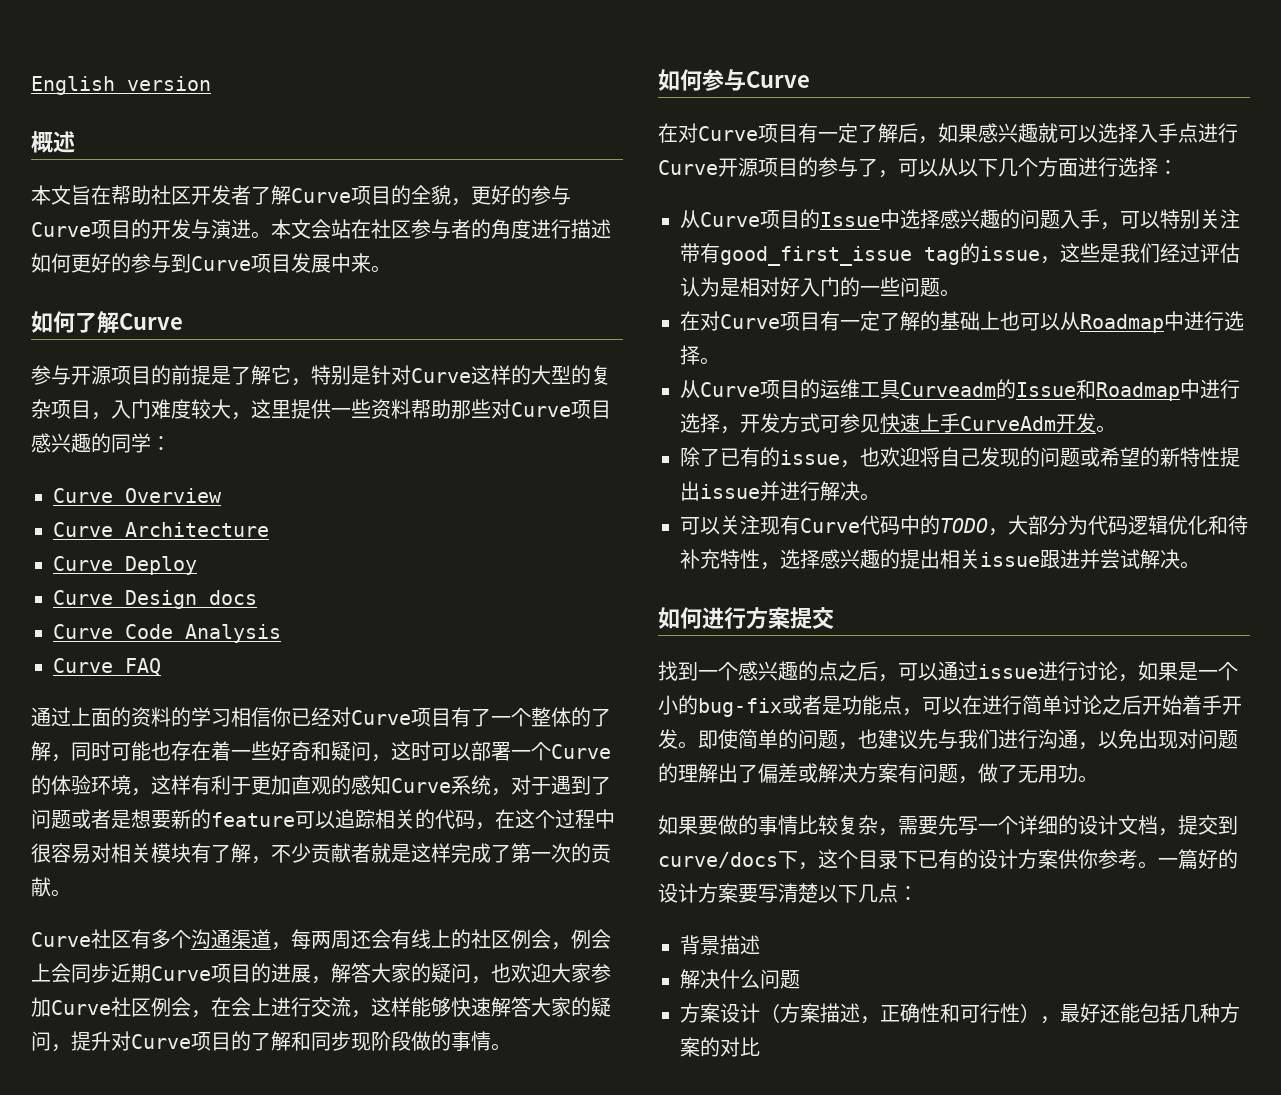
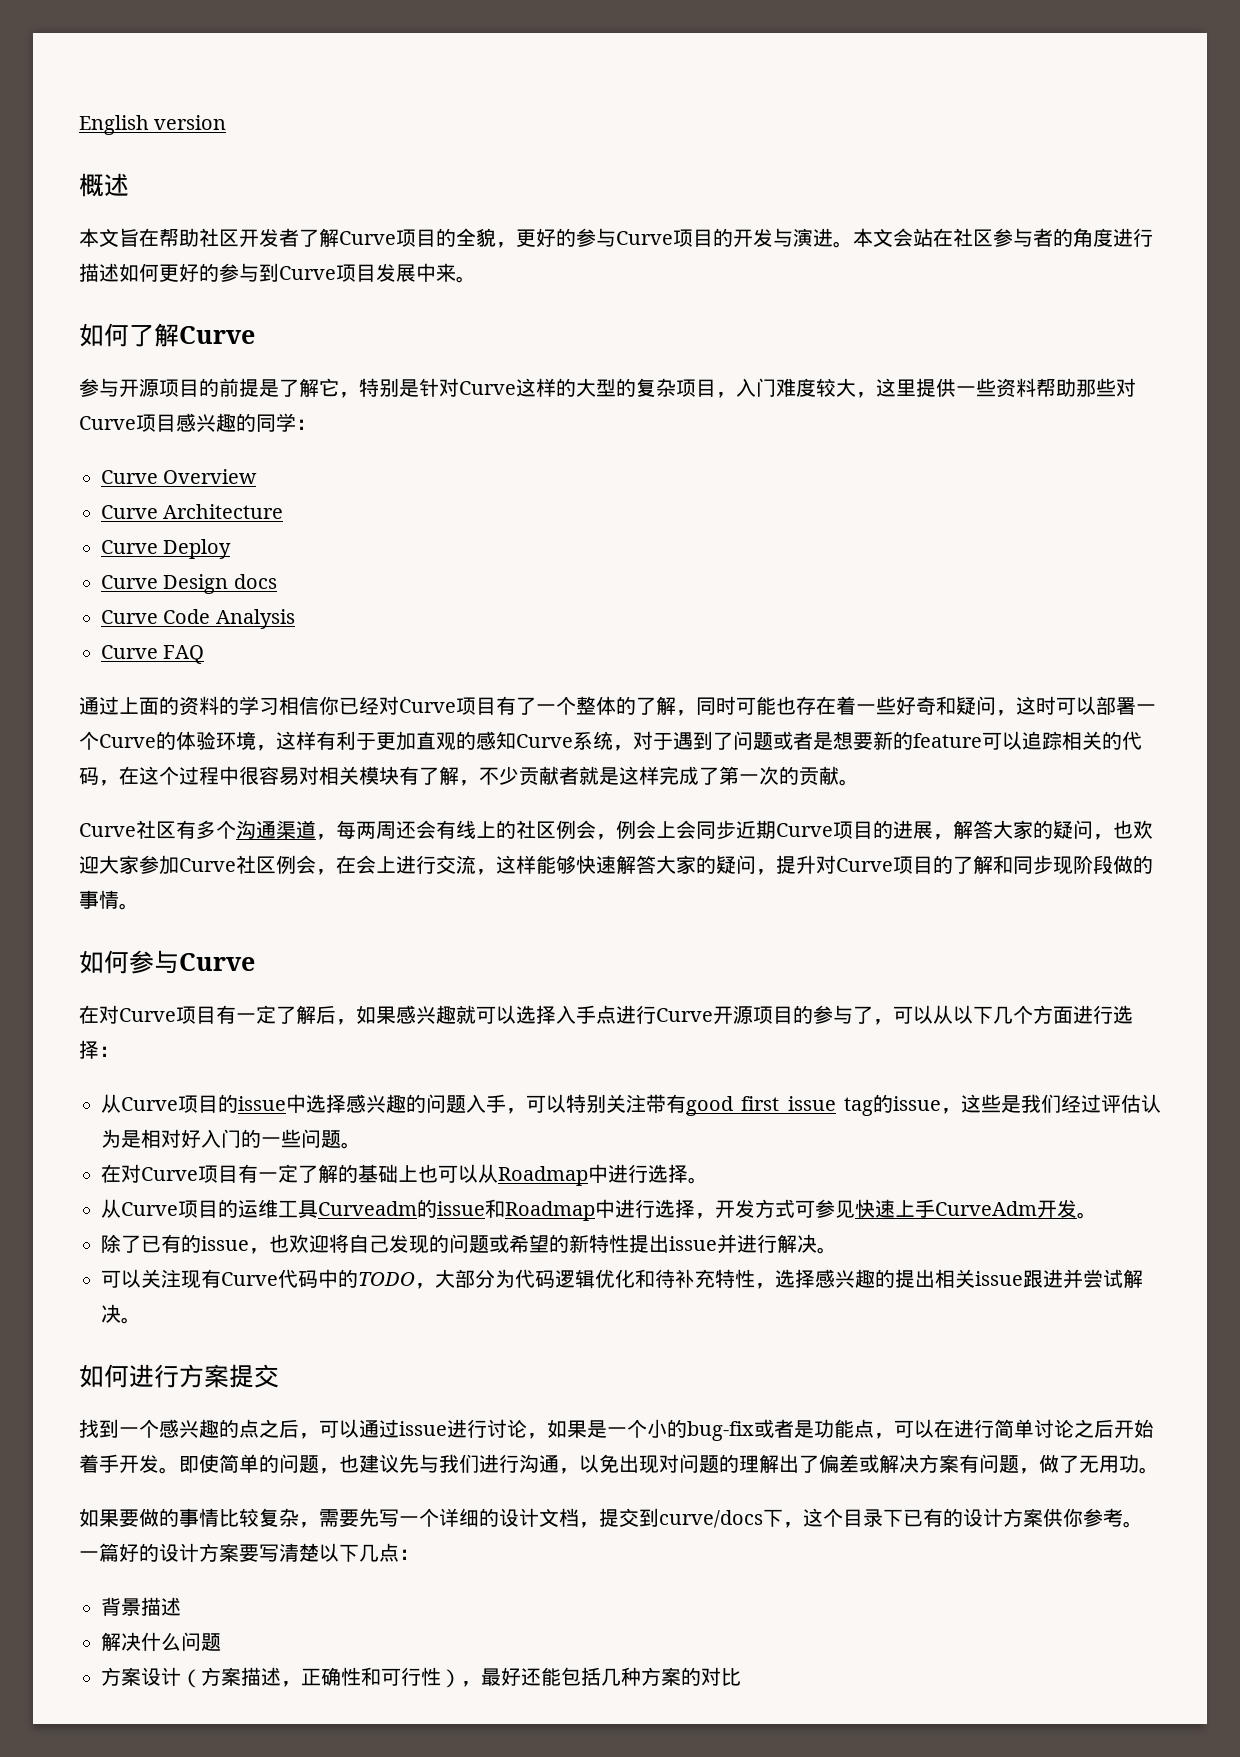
[820,212,880,227] Issue -> [238,1096,286,1111] issue
[720,246,912,266] good_first_issue -> [686,1096,836,1116] good first issue
[1016,382,1076,397] Issue -> [437,1201,485,1216] issue

